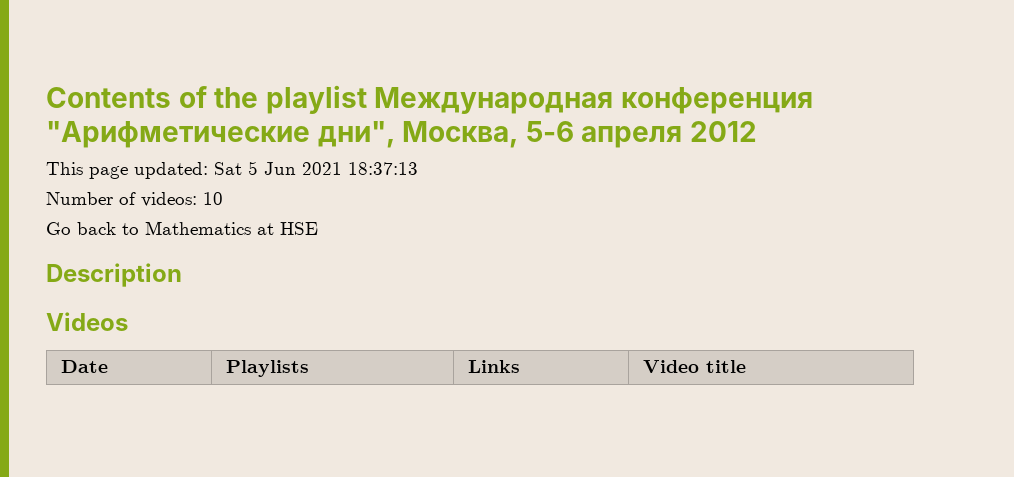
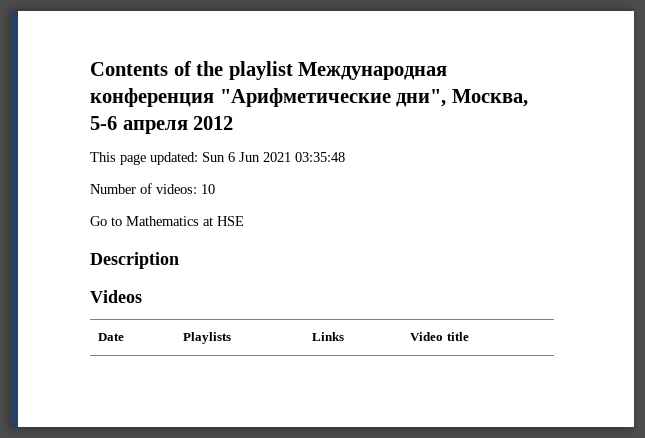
[214,161,258,175] Sat 5 -> [202,152,235,162] Sun 6
[348,162,418,175] 18:37:13 -> [295,152,345,162] 03:35:48
[77,222,116,235] back -> (107, 221) none

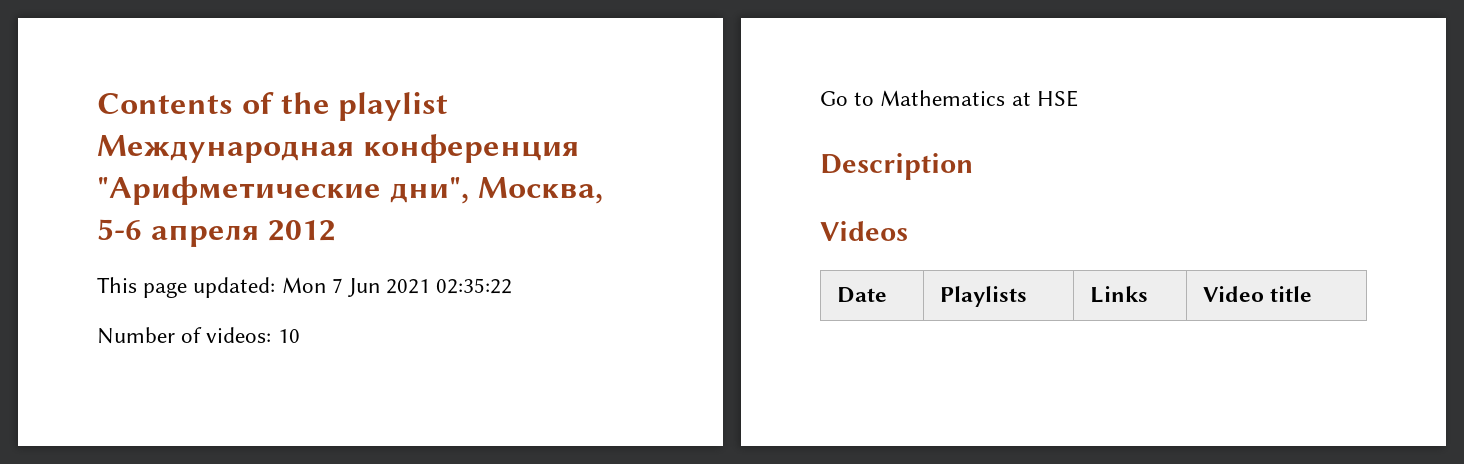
[202,152,235,162] Sun 6 -> [281,277,343,293] Mon 7
[295,152,345,162] 03:35:48 -> [436,278,513,294] 02:35:22

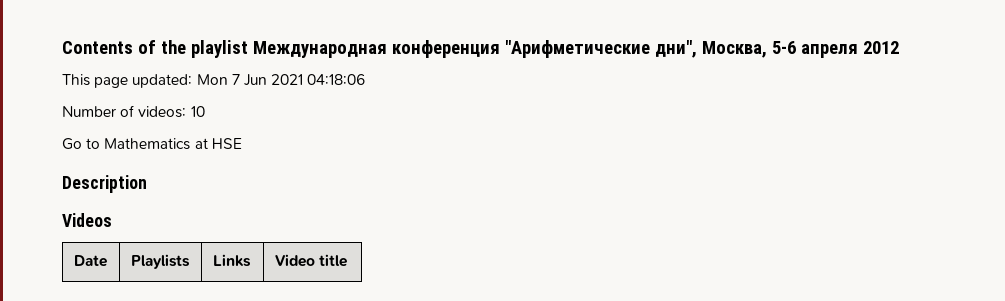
[436,278,513,294] 02:35:22 -> [307,74,366,85] 04:18:06

